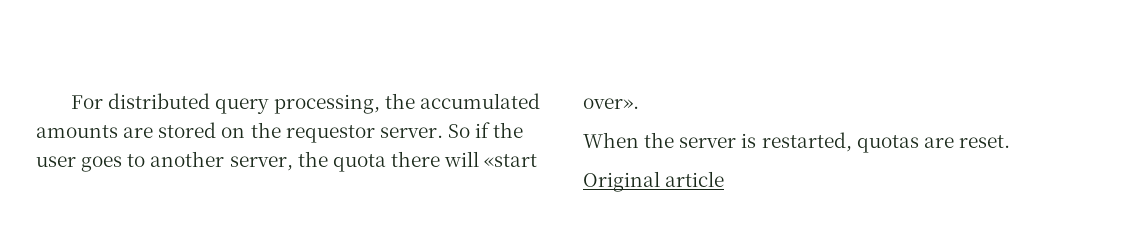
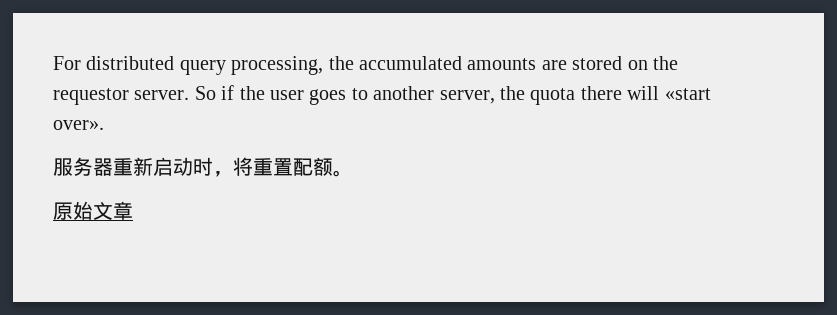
[583,132,1010,153] [583,171,725,192] When the server is restarted, quotas are reset. // Original article -> [53,157,353,177] [53,201,133,220] 服务器重新启动时，将重置配额。 // 原始文章

